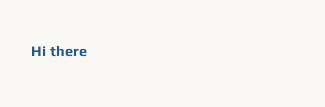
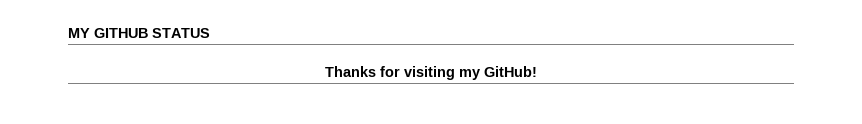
[31,45,87,57] Hi there -> [68,28,210,38] [325,66,537,80] MY GITHUB STATUS // Thanks for visiting my GitHub!

